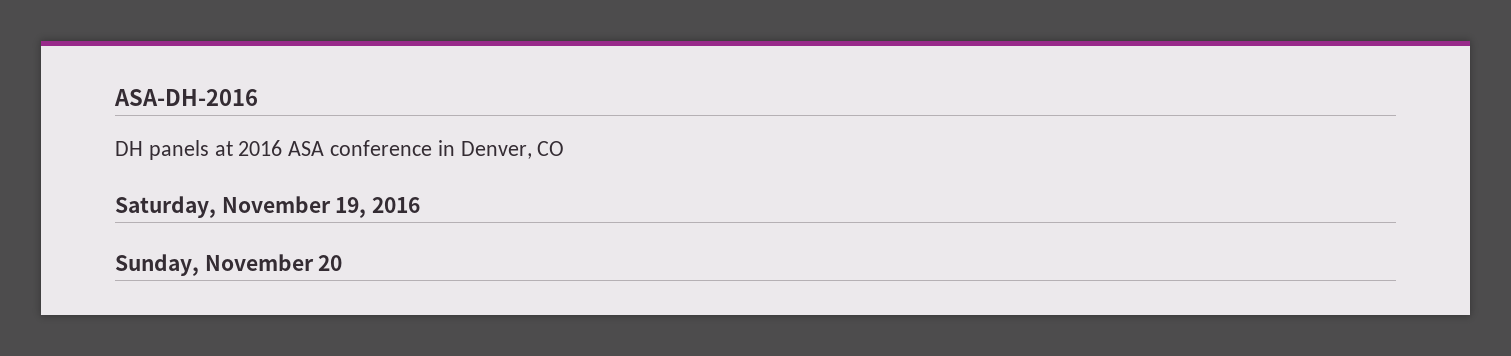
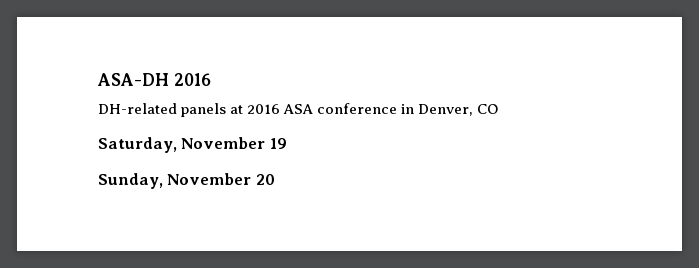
[114,89,258,106] [115,141,143,156] ASA-DH-2016 // DH -> [97,73,211,86] [98,103,177,114] ASA-DH 2016 // DH-related
[335,197,421,218] 19, 2016 -> [269,138,287,149] 19

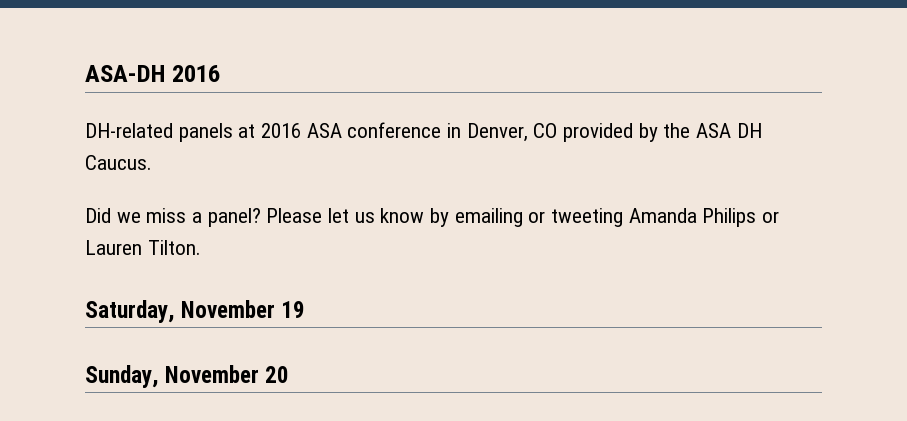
(500, 109) none -> [563,123,762,142] [85,155,152,170] [85,208,780,227] [85,240,201,255] provided by the ASA DH Caucus. // Did we miss a panel? Please let us know by emailing or tweeting Amanda Philips or Lauren Tilton.

